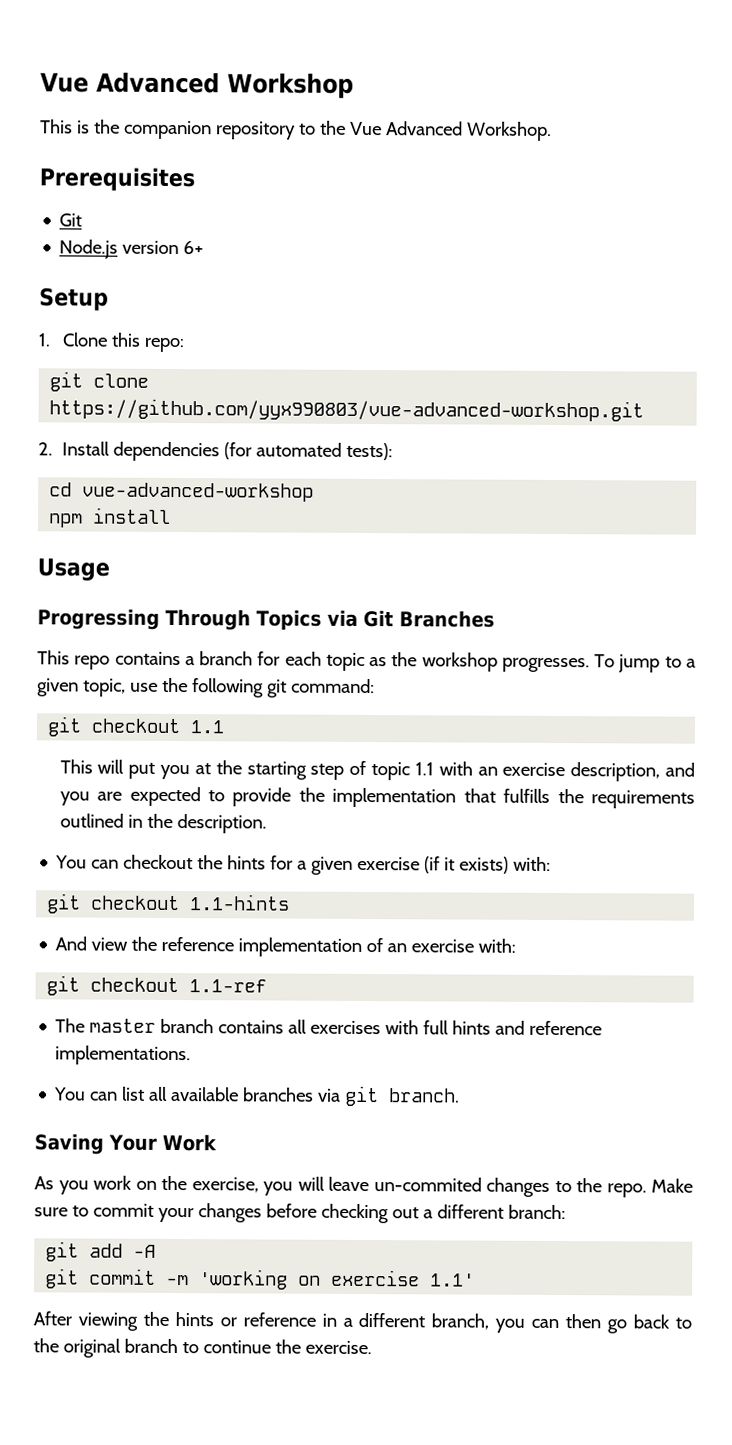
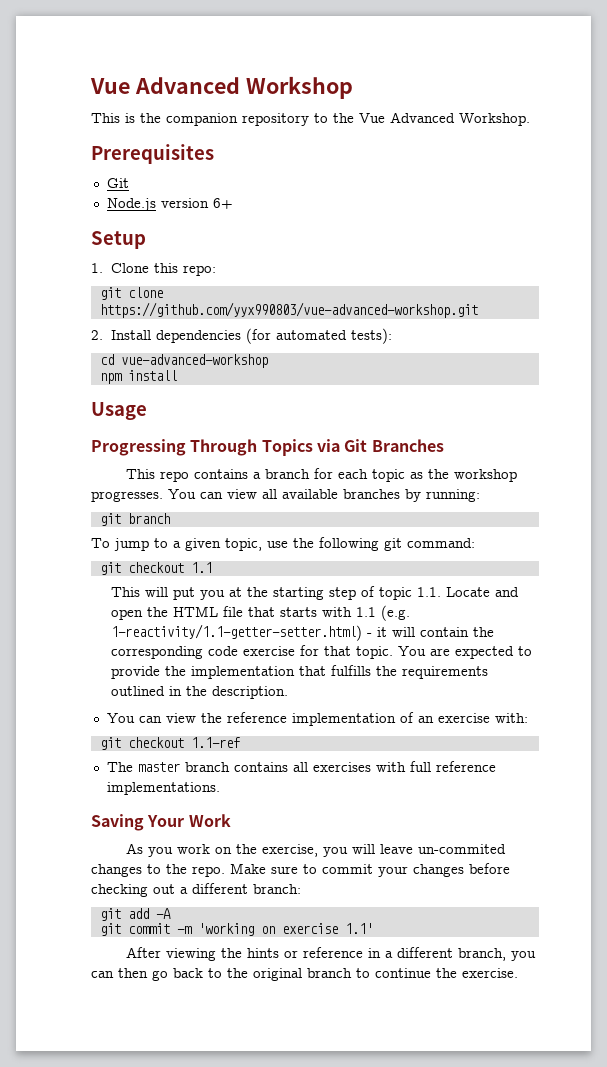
(590, 665) none -> [168,489,480,502] [99,513,170,526] You can view all available branches by running: // git branch //
[414,761,696,782] [59,791,90,806] 1.1 with an exercise description, and you -> [416,587,519,597] [110,605,410,621] [110,624,494,641] [110,645,426,659] 1.1. Locate and open the HTML file that starts with 1.1 (e.g. 1-reactivity/1.1-getter-setter.html) - it will contain the corresponding code exercise for that topic. You
[123,854,552,875] [46,893,291,914] [55,936,88,951] checkout the hints for a given exercise (if it exists) with: // git checkout 1.1-hints // And -> (162, 719) none
[452,1020,526,1035] hints and -> (431, 766) none
[54,1085,461,1107] // You can list all available branches via git branch. -> (220, 788) none

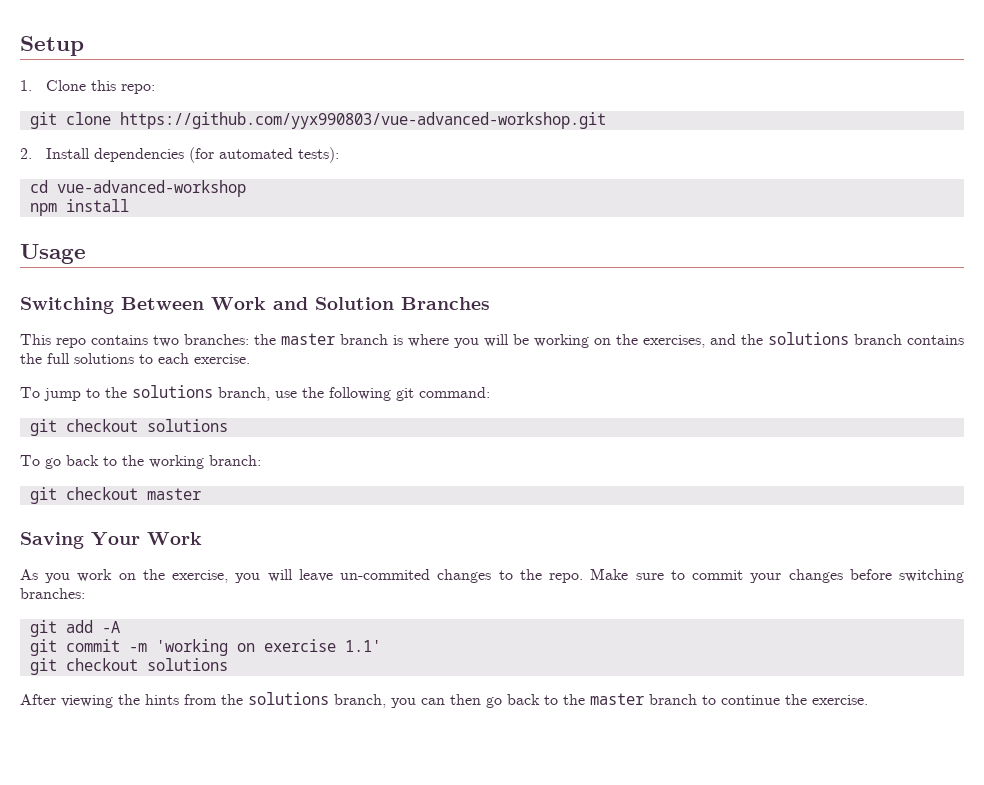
[90,76,353,99] [91,112,530,126] [91,144,214,164] [106,178,129,188] [106,198,233,211] Vue Advanced Workshop // This is the companion repository to the Vue Advanced Workshop. // Prerequisites // Git // Node.js version 6+ // -> (20, 46) none
[91,439,368,456] Progressing Through Topics via Git -> [20,297,394,314] Switching Between Work and Solution
[252,468,517,482] [91,489,480,502] [99,513,170,526] a branch for each topic as the workshop progresses. You can view all available branches by running: // git branch -> [153,332,964,348] [20,353,250,364] two branches: the master branch is where you will be working on the exercises, and the solutions branch contains the full solutions to each exercise.
[173,538,262,551] a given topic, -> [105,385,270,401] the solutions branch,
[190,562,212,573] [110,586,519,600] [110,605,410,621] [110,624,494,641] [110,645,532,659] [110,665,488,679] [110,686,288,699] [106,712,528,726] [99,737,240,750] [106,761,496,772] [106,782,220,795] 1.1 // This will put you at the starting step of topic 1.1. Locate and open the HTML file that starts with 1.1 (e.g. 1-reactivity/1.1-getter-setter.html) - it will contain the corresponding code exercise for that topic. You are expected to provide the implementation that fulfills the requirements outlined in the description. // You can view the reference implementation of an exercise with: // git checkout 1.1-ref // The master branch contains all exercises with full reference implementations. -> [146,419,228,432] [20,455,261,469] [29,487,201,504] solutions // To go back to the working branch: // git checkout master
[91,883,301,897] checking out a different branch: -> [898,569,964,583] [20,588,85,599] switching branches:
(373, 928) none -> [29,658,228,675] // git checkout solutions
[283,947,453,958] or reference in a different -> [184,692,329,705] from the solutions
[253,968,302,981] original -> [590,693,644,705] master

